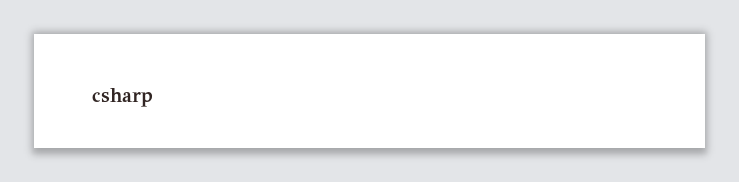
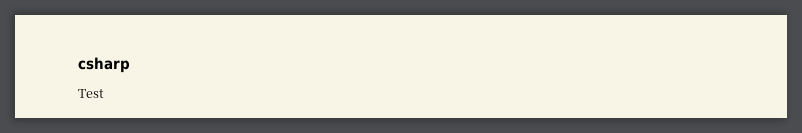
(153, 97) none -> [78,89,104,98] // Test

